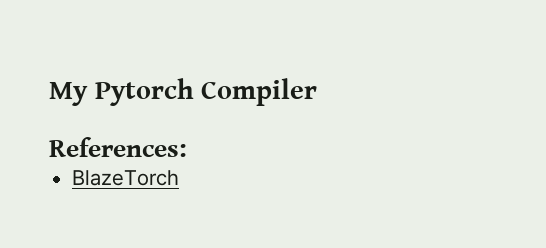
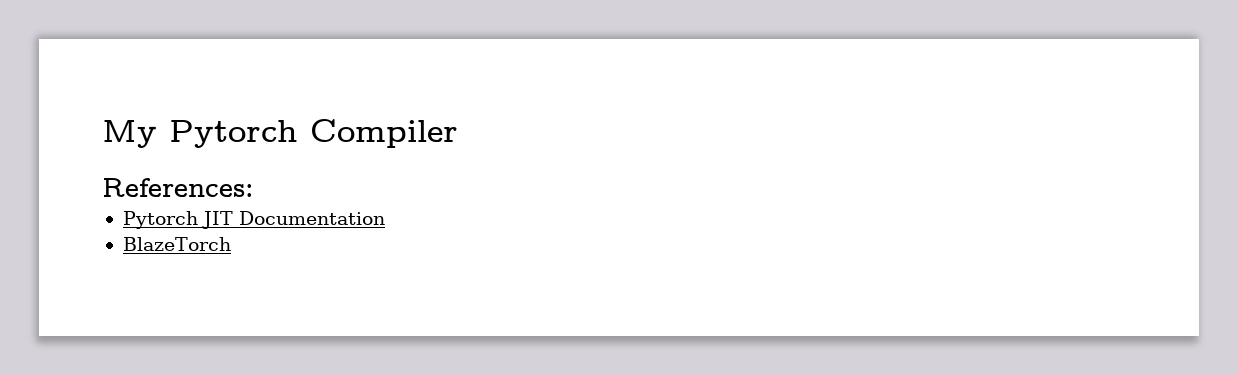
(187, 147) none -> [122,211,385,229] // Pytorch JIT Documentation

